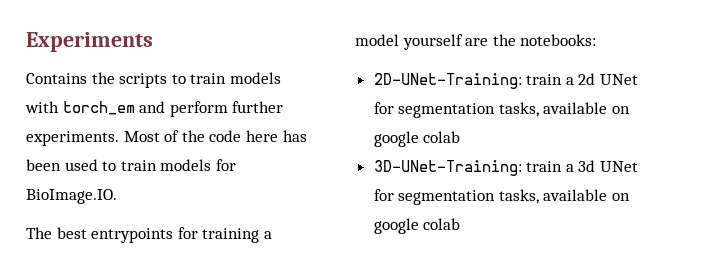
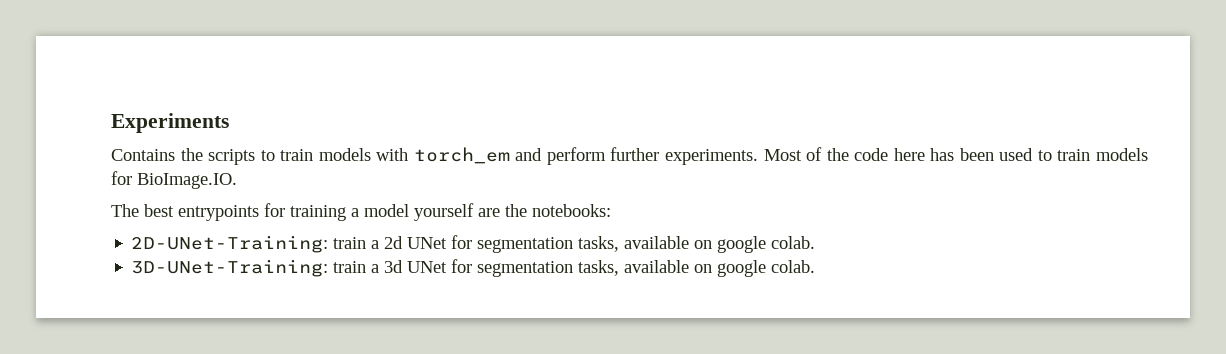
[423,131,461,143] colab -> [771,236,816,249] colab.
[423,218,461,230] colab -> [771,260,816,273] colab.

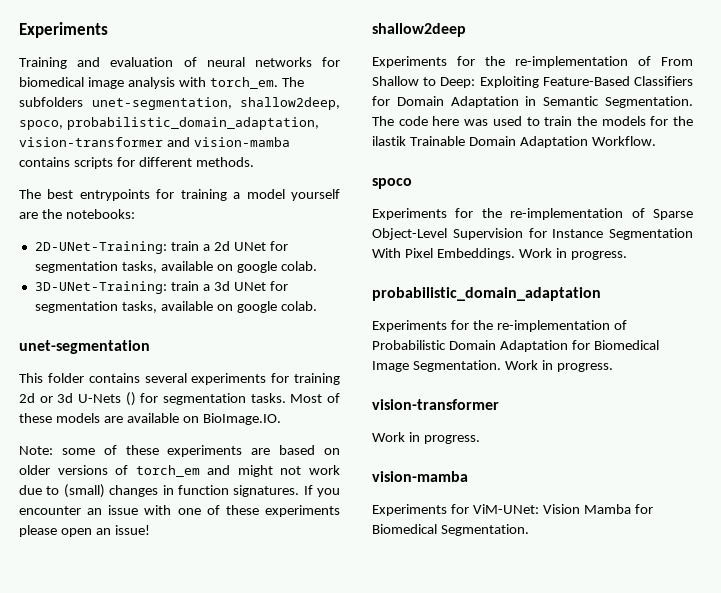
[111,147,1148,165] [111,171,237,189] Contains the scripts to train models with torch_em and perform further experiments. Most of the code here has been used to train models for BioImage.IO. -> [19,57,340,69] [19,77,304,89] [19,97,340,110] [19,117,319,130] [19,137,290,147] [19,157,254,169] Training and evaluation of neural networks for biomedical image analysis with torch_em. The subfolders unet-segmentation, shallow2deep, spoco, probabilistic_domain_adaptation, vision-transformer and vision-mamba contains scripts for different methods.
(816, 266) none -> [19,340,150,354] [19,373,340,385] [19,392,340,406] [19,413,281,425] [19,445,340,457] [19,465,340,477] [19,484,340,498] [19,505,340,517] [19,525,150,537] [372,23,466,37] [372,56,693,68] [372,76,693,88] [372,96,693,108] [372,116,693,126] [372,136,656,148] [372,178,412,189] [372,208,693,220] [372,228,693,240] [372,248,627,260] [372,287,601,301] [372,320,627,332] [372,340,659,352] [372,360,613,372] [372,399,499,410] [372,432,480,444] [372,471,468,482] [372,504,653,516] [372,524,529,536] // unet-segmentation // This folder contains several experiments for training 2d or 3d U-Nets () for segmentation tasks. Most of these models are available on BioImage.IO. // Note: some of these experiments are based on older versions of torch_em and might not work due to (small) changes in function signatures. If you encounter an issue with one of these experiments please open an issue! // shallow2deep // Experiments for the re-implementation of From Shallow to Deep: Exploiting Feature-Based Classifiers for Domain Adaptation in Semantic Segmentation. The code here was used to train the models for the ilastik Trainable Domain Adaptation Workflow. // spoco // Experiments for the re-implementation of Sparse Object-Level Supervision for Instance Segmentation With Pixel Embeddings. Work in progress. // probabilistic_domain_adaptation // Experiments for the re-implementation of Probabilistic Domain Adaptation for Biomedical Image Segmentation. Work in progress. // vision-transformer // Work in progress. // vision-mamba // Experiments for ViM-UNet: Vision Mamba for Biomedical Segmentation.

